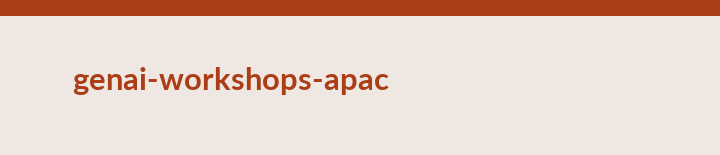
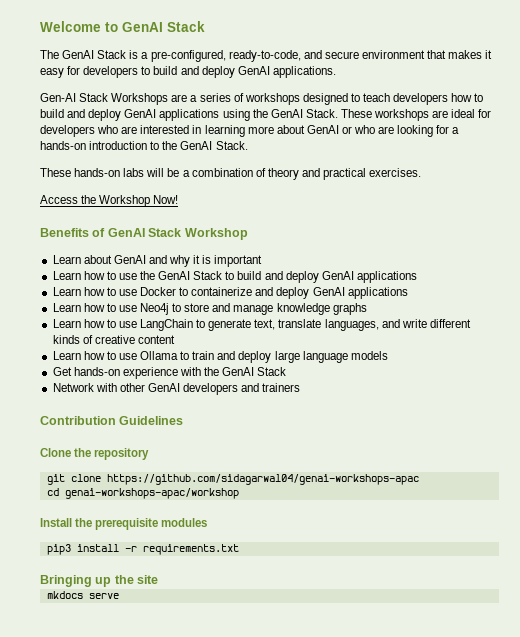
[73,67,389,95] genai-workshops-apac -> [40,21,205,32] [40,50,493,62] [40,66,336,78] [40,93,484,105] [40,109,492,121] [40,125,460,137] [40,141,248,150] [40,168,422,180] [40,195,179,207] [40,228,248,240] [52,255,263,267] [52,271,417,283] [52,287,408,299] [52,303,367,315] [52,319,471,331] [52,335,175,344] [52,351,388,363] [52,367,287,379] [52,383,301,395] [40,416,184,425] [40,448,150,460] [46,474,419,485] [46,488,239,499] [40,518,208,530] [46,544,239,555] [40,575,159,587] [46,591,119,599] Welcome to GenAI Stack // The GenAI Stack is a pre-configured, ready-to-code, and secure environment that makes it easy for developers to build and deploy GenAI applications. // Gen-AI Stack Workshops are a series of workshops designed to teach developers how to build and deploy GenAI applications using the GenAI Stack. These workshops are ideal for developers who are interested in learning more about GenAI or who are looking for a hands-on introduction to the GenAI Stack. // These hands-on labs will be a combination of theory and practical exercises. // Access the Workshop Now! // Benefits of GenAI Stack Workshop // Learn about GenAI and why it is important // Learn how to use the GenAI Stack to build and deploy GenAI applications // Learn how to use Docker to containerize and deploy GenAI applications // Learn how to use Neo4j to store and manage knowledge graphs // Learn how to use LangChain to generate text, translate languages, and write different kinds of creative content // Learn how to use Ollama to train and deploy large language models // Get hands-on experience with the GenAI Stack // Network with other GenAI developers and trainers // Contribution Guidelines // Clone the repository // git clone https://github.com/sidagarwal04/genai-workshops-apac // cd genai-workshops-apac/workshop // Install the prerequisite modules // pip3 install -r requirements.txt // Bringing up the site // mkdocs serve

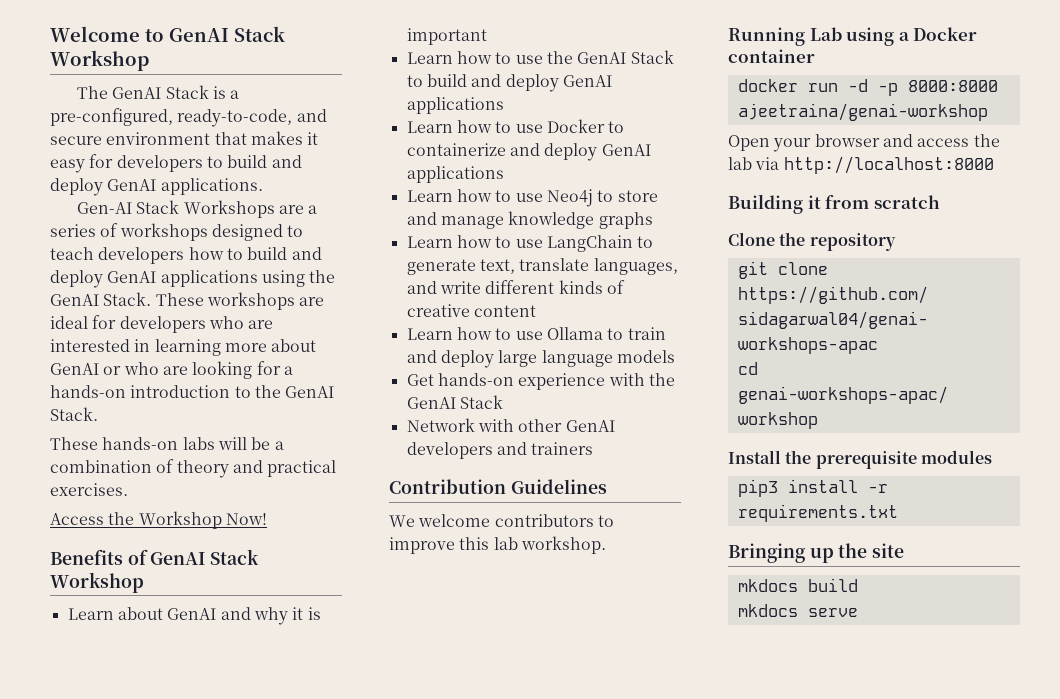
(205, 26) none -> [50,50,149,71] Workshop
(184, 420) none -> [389,514,614,527] [389,536,606,554] [728,27,978,46] [728,49,815,63] [737,79,998,96] [737,103,988,121] [728,134,1000,152] [728,156,994,174] [728,194,940,214] // We welcome contributors to improve this lab workshop. // Running Lab using a Docker container // docker run -d -p 8000:8000 ajeetraina/genai-workshop // Open your browser and access the lab via http://localhost:8000 // Building it from scratch
(159, 579) none -> [737,578,858,592] // mkdocs build

